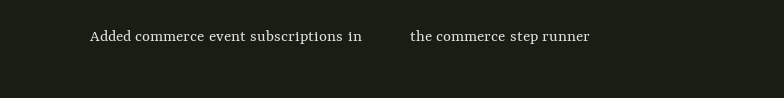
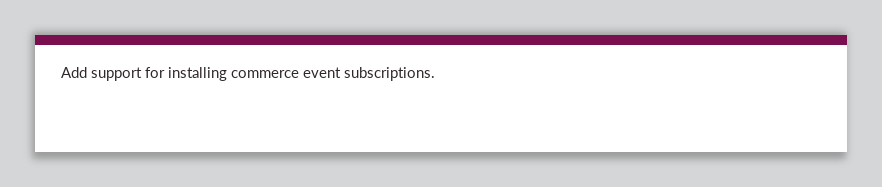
[90,30,591,44] Added commerce event subscriptions in the commerce step runner -> [61,67,435,81] Add support for installing commerce event subscriptions.

